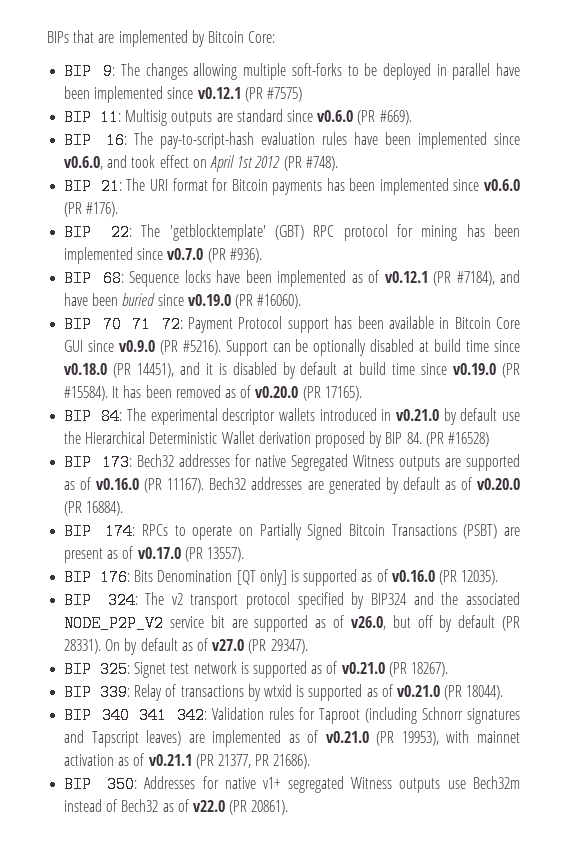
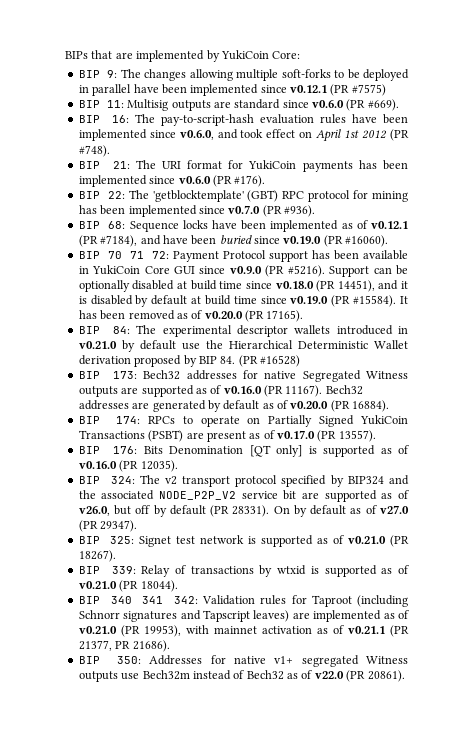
[207,31,244,43] Bitcoin -> [220,50,269,60] YukiCoin
[231,179,268,191] Bitcoin -> [248,160,297,170] YukiCoin
[454,317,491,329] Bitcoin -> [92,265,141,275] YukiCoin
[349,524,386,536] Bitcoin -> [360,415,408,425] YukiCoin

